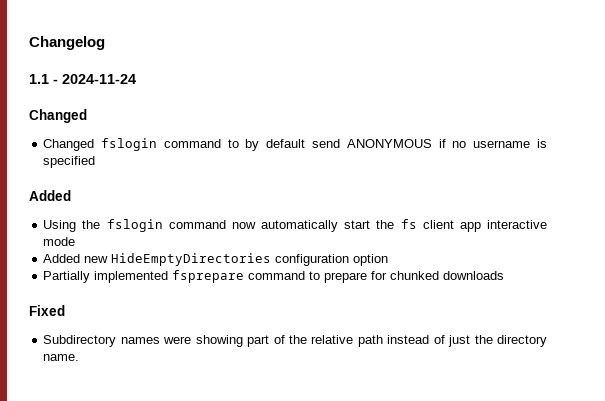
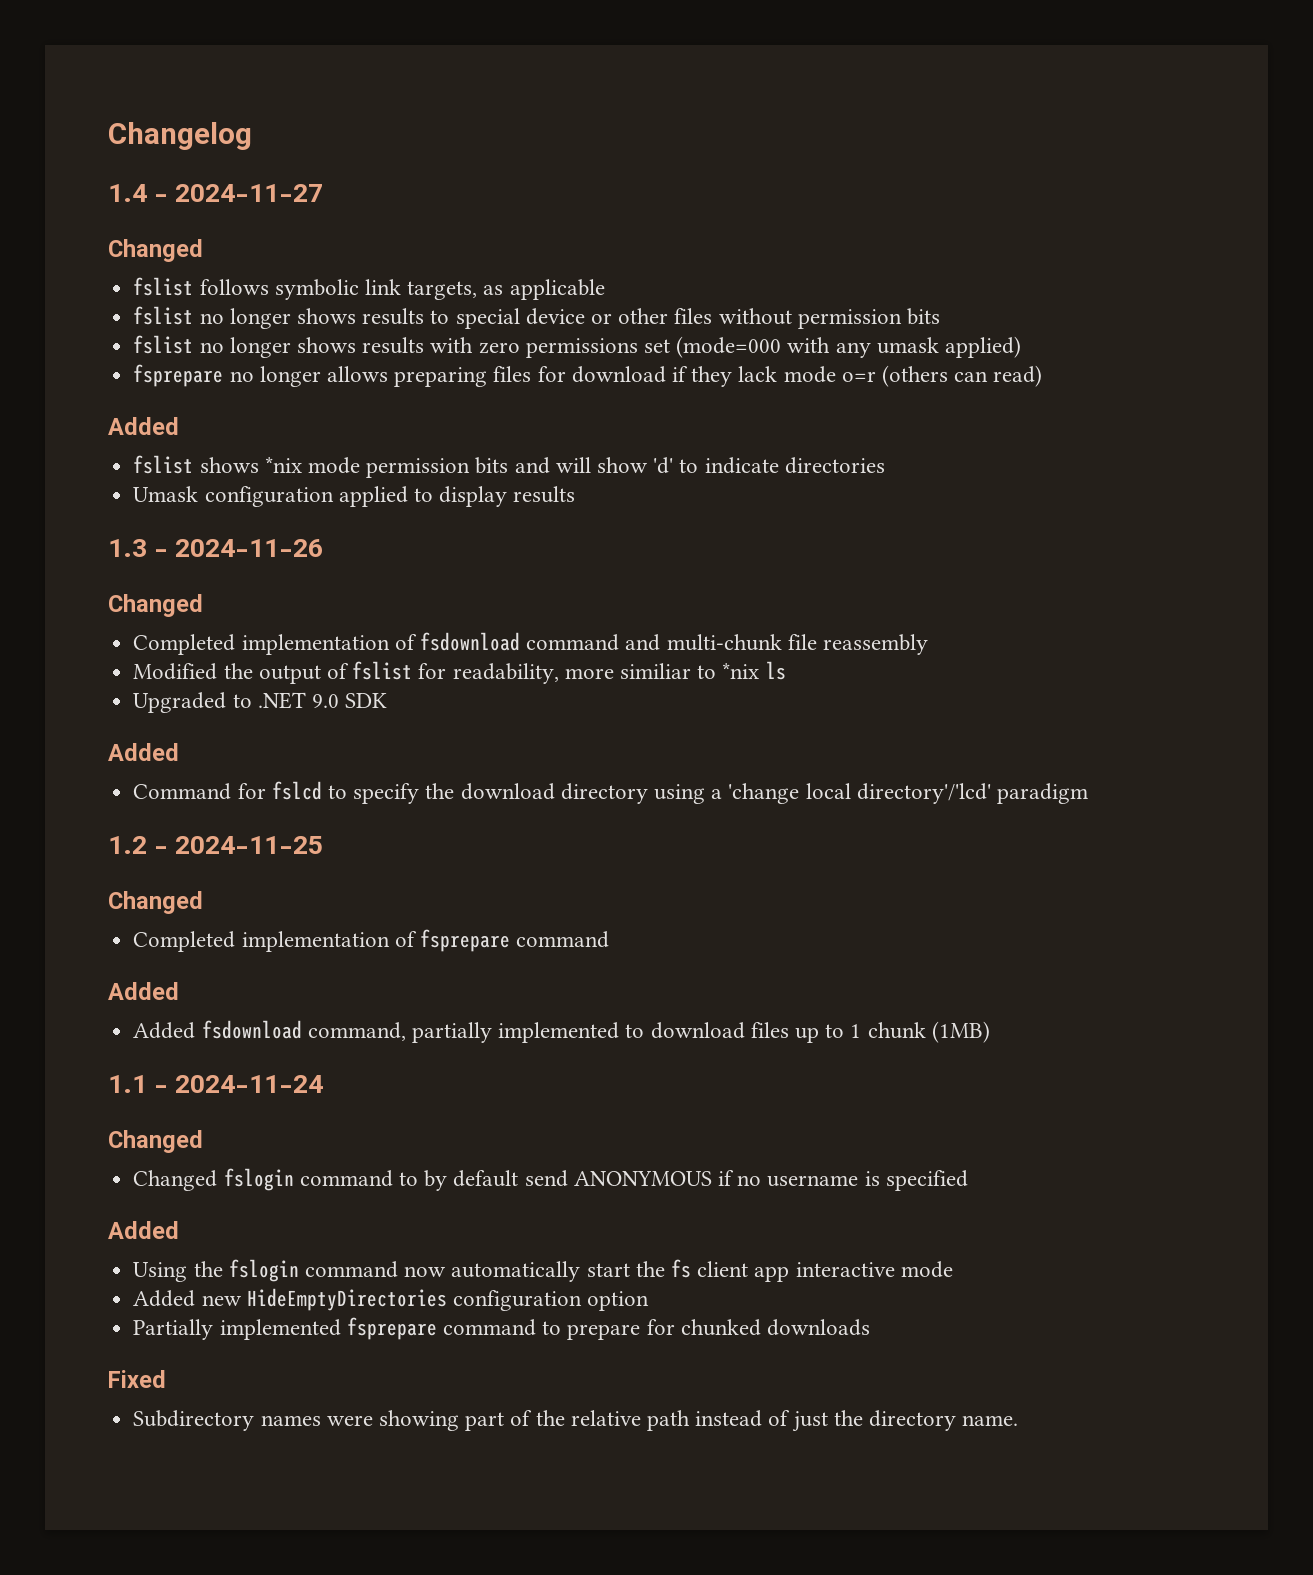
(105, 43) none -> [108,184,324,202] [108,239,203,262] [133,277,605,300] [133,306,941,329] [133,335,1022,358] [133,364,1043,387] [108,417,179,435] [133,455,885,478] [133,486,576,507] [108,539,324,557] [108,594,203,617] [133,632,928,655] [133,661,786,684] [133,692,388,713] [108,743,179,761] [133,781,1089,804] [108,836,324,854] [108,891,203,914] [133,929,610,952] [108,982,179,1000] [133,1020,990,1043] // 1.4 - 2024-11-27 // Changed // fslist follows symbolic link targets, as applicable // fslist no longer shows results to special device or other files without permission bits // fslist no longer shows results with zero permissions set (mode=000 with any umask applied) // fsprepare no longer allows preparing files for download if they lack mode o=r (others can read) // Added // fslist shows *nix mode permission bits and will show 'd' to indicate directories // Umask configuration applied to display results // 1.3 - 2024-11-26 // Changed // Completed implementation of fsdownload command and multi-chunk file reassembly // Modified the output of fslist for readability, more similiar to *nix ls // Upgraded to .NET 9.0 SDK // Added // Command for fslcd to specify the download directory using a 'change local directory'/'lcd' paradigm // 1.2 - 2024-11-25 // Changed // Completed implementation of fsprepare command // Added // Added fsdownload command, partially implemented to download files up to 1 chunk (1MB)

